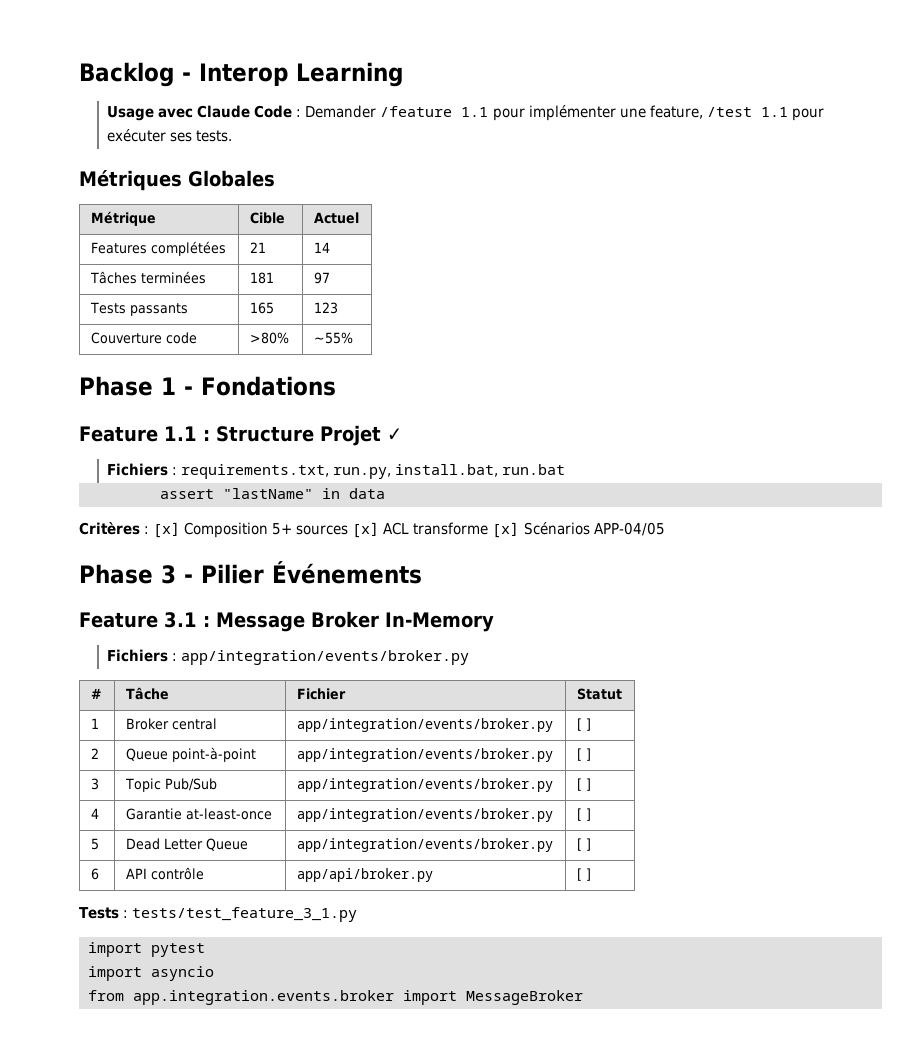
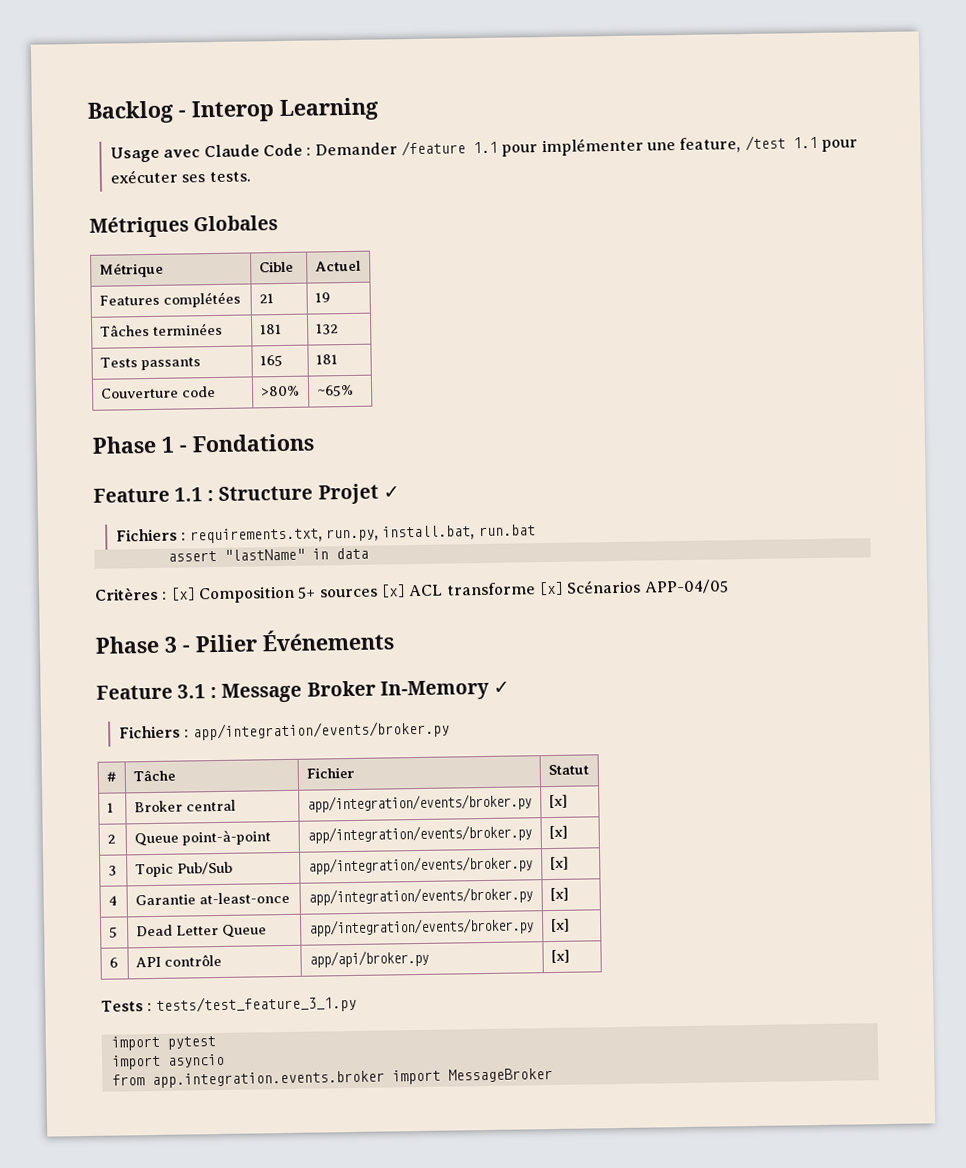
[313,242,330,253] 14 -> [314,292,331,303] 19
[313,272,330,284] 97 -> [315,323,339,335] 132
[313,302,338,314] 123 -> [315,354,338,365] 181
[313,332,353,344] ~55% -> [316,384,354,397] ~65%
(494, 622) none -> [492,681,510,694] ✓
[576,718,591,731] [ ] -> [548,794,568,809] [x]
[576,748,591,761] [ ] -> [548,825,568,840] [x]
[576,778,591,791] [ ] -> [549,856,569,871] [x]
[576,808,591,821] [ ] -> [549,887,569,902] [x]
[576,838,591,851] [ ] -> [550,918,570,933] [x]
[576,868,591,881] [ ] -> [550,949,570,964] [x]

